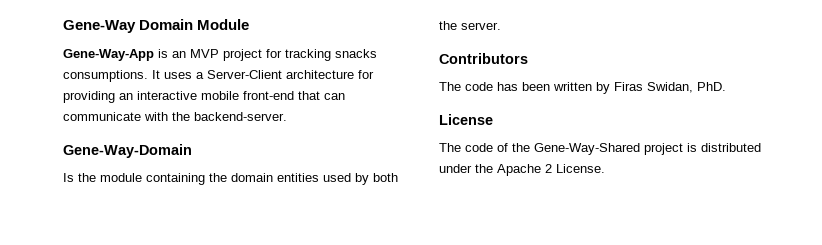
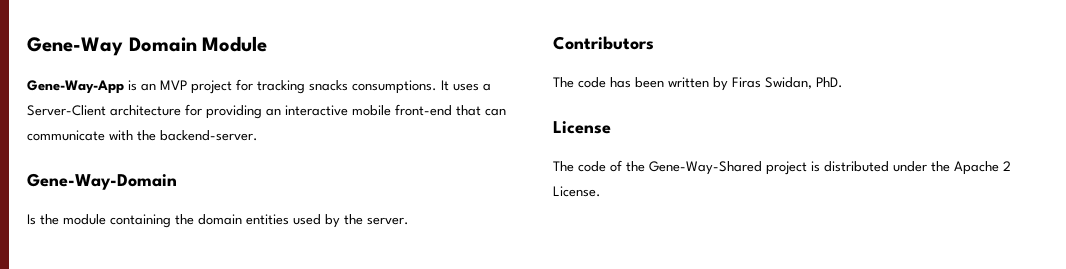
[373,173,398,182] both -> (340, 221) none

